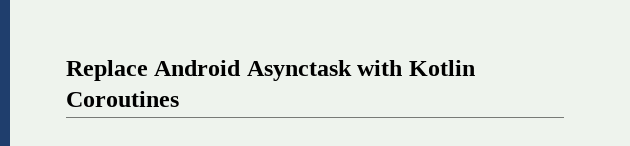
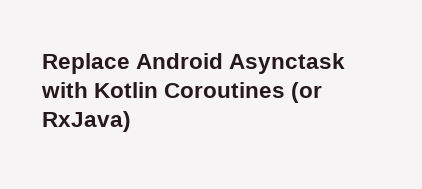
(179, 99) none -> [291,82,323,103] [42,111,131,132] (or RxJava)

